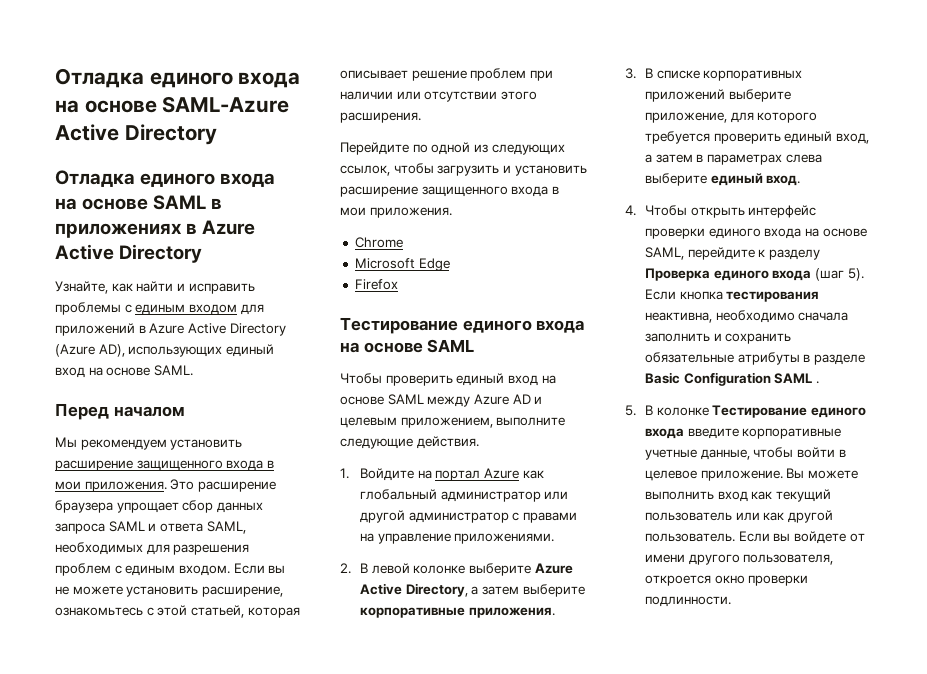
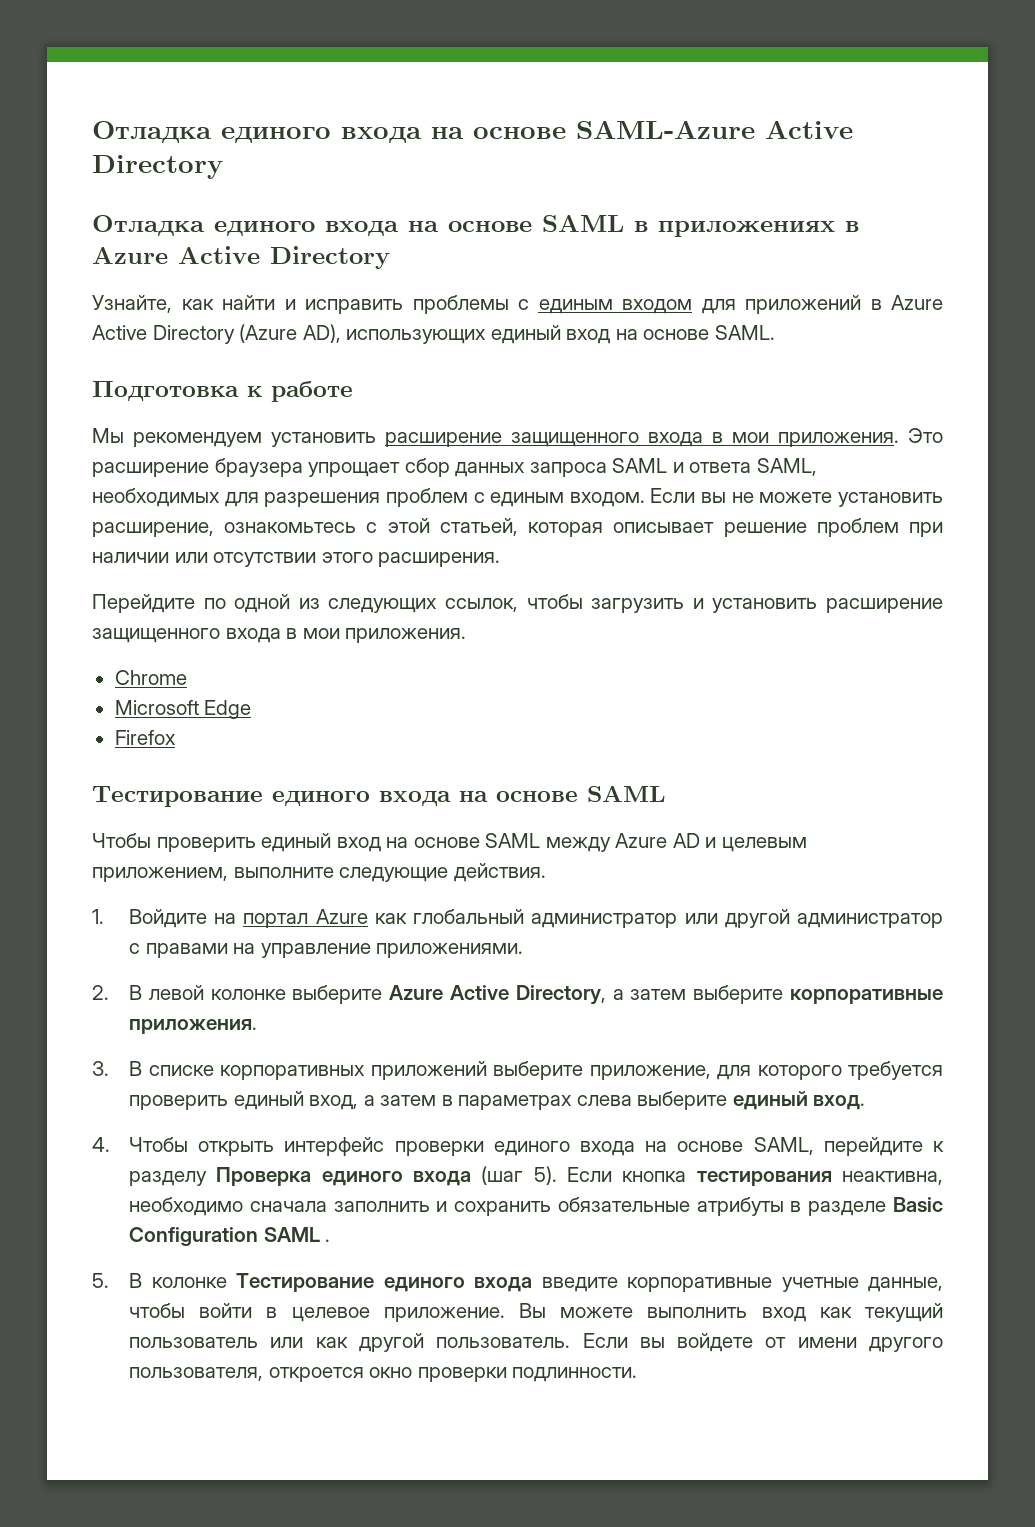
[55,403,185,420] Перед началом -> [92,381,353,402] Подготовка к работе

